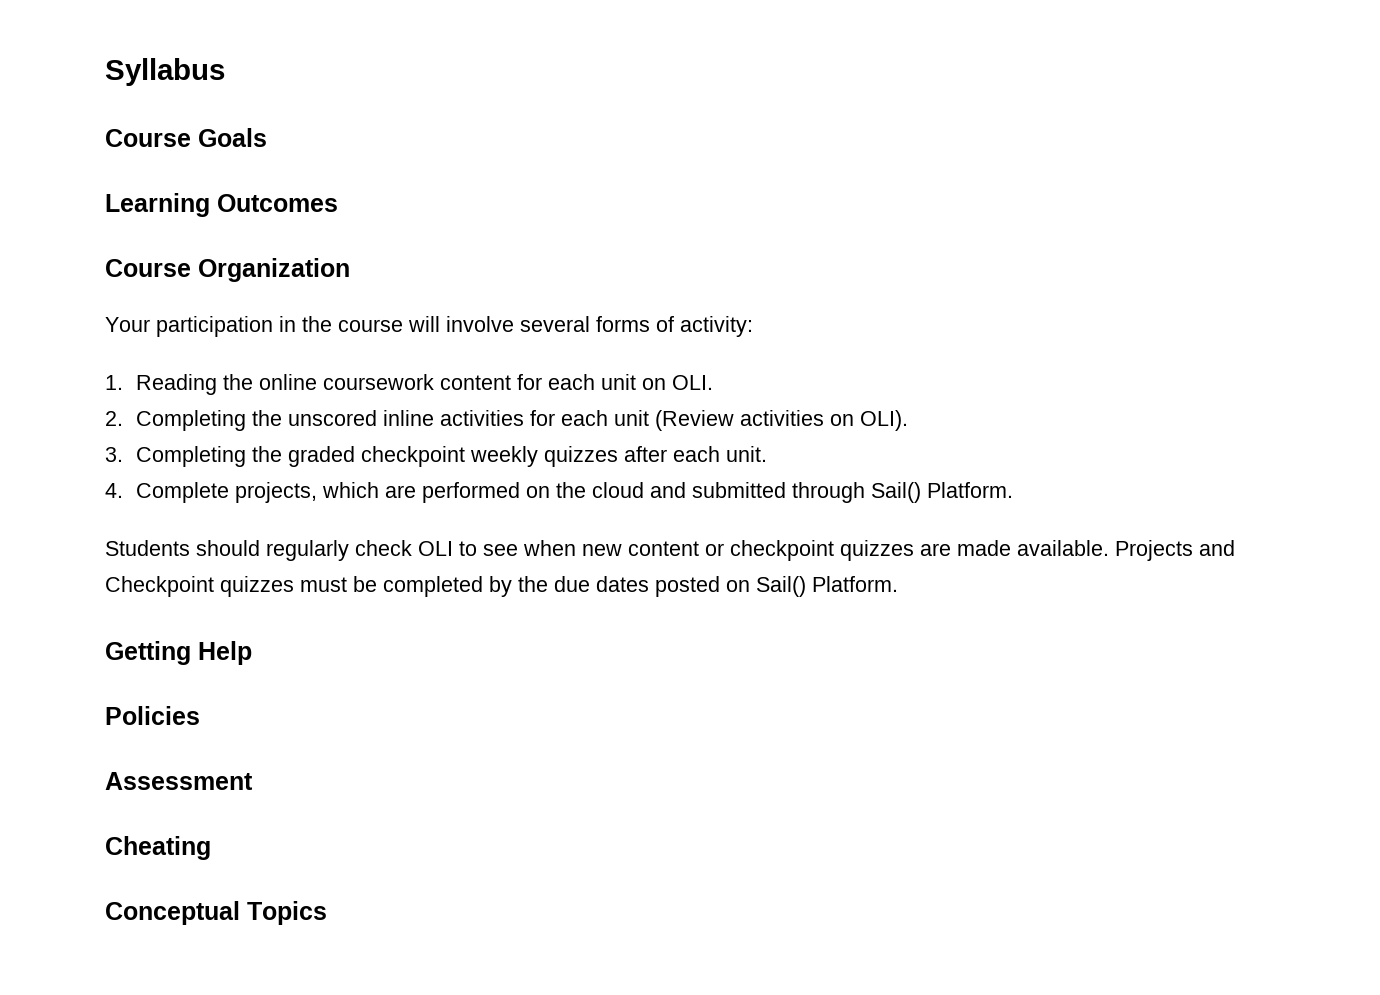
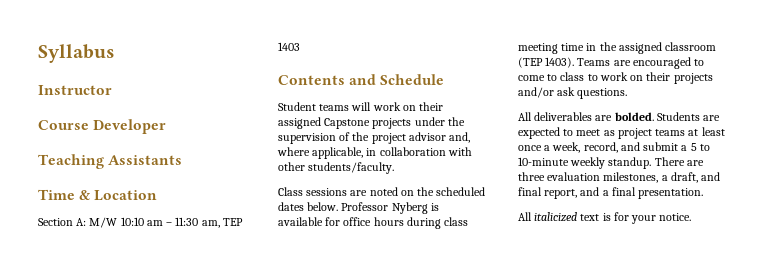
[105,128,267,147] [105,193,338,217] [105,258,350,282] [105,316,753,337] [105,374,714,395] [105,410,909,431] [105,446,768,467] [105,482,1014,503] [105,540,1235,561] [105,576,898,597] [105,641,252,665] [105,706,200,725] [105,772,253,790] [105,836,211,860] [105,901,327,925] Course Goals // Learning Outcomes // Course Organization // Your participation in the course will involve several forms of activity: // 1. Reading the online coursework content for each unit on OLI. // 2. Completing the unscored inline activities for each unit (Review activities on OLI). // 3. Completing the graded checkpoint weekly quizzes after each unit. // 4. Complete projects, which are performed on the cloud and submitted through Sail() Platform. // Students should regularly check OLI to see when new content or checkpoint quizzes are made available. Projects and Checkpoint quizzes must be completed by the due dates posted on Sail() Platform. // Getting Help // Policies // Assessment // Cheating // Conceptual Topics -> [38,85,112,95] [38,119,167,134] [38,154,183,169] [38,189,158,201] [38,217,243,228] [278,42,300,51] [278,74,445,85] [278,102,444,111] [278,117,465,129] [278,132,471,144] [277,147,472,159] [278,162,395,174] [278,187,486,196] [278,202,439,214] [278,217,469,229] [518,42,717,54] [518,57,705,69] [518,72,713,84] [518,87,628,99] [518,112,721,121] [518,127,725,139] [518,142,710,153] [518,157,704,169] [518,172,721,183] [518,187,704,199] [518,212,692,224] Instructor // Course Developer // Teaching Assistants // Time & Location // Section A: M/W 10:10 am – 11:30 am, TEP 1403 // Contents and Schedule // Student teams will work on their assigned Capstone projects under the supervision of the project advisor and, where applicable, in collaboration with other students/faculty. // Class sessions are noted on the scheduled dates below. Professor Nyberg is available for office hours during class meeting time in the assigned classroom (TEP 1403). Teams are encouraged to come to class to work on their projects and/or ask questions. // All deliverables are bolded. Students are expected to meet as project teams at least once a week, record, and submit a 5 to 10-minute weekly standup. There are three evaluation milestones, a draft, and final report, and a final presentation. // All italicized text is for your notice.

